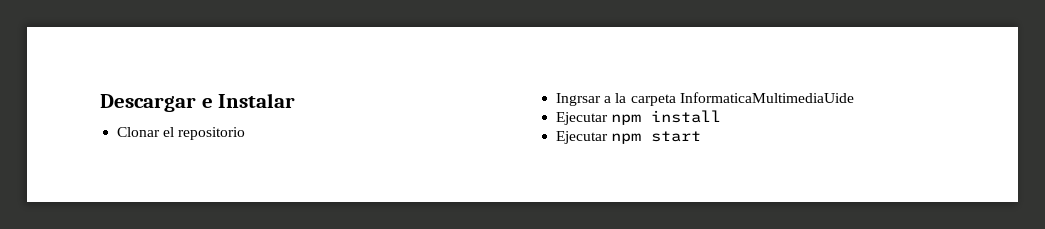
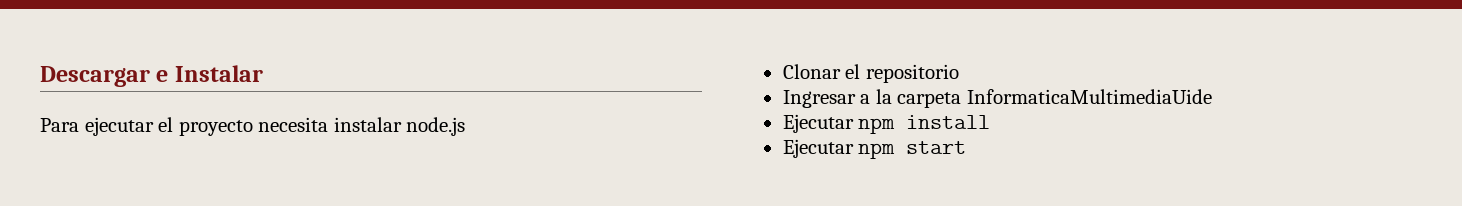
(296, 100) none -> [40,117,466,136] // Para ejecutar el proyecto necesita instalar node.js
[556,93,602,106] Ingrsar -> [782,90,856,108] Ingresar

